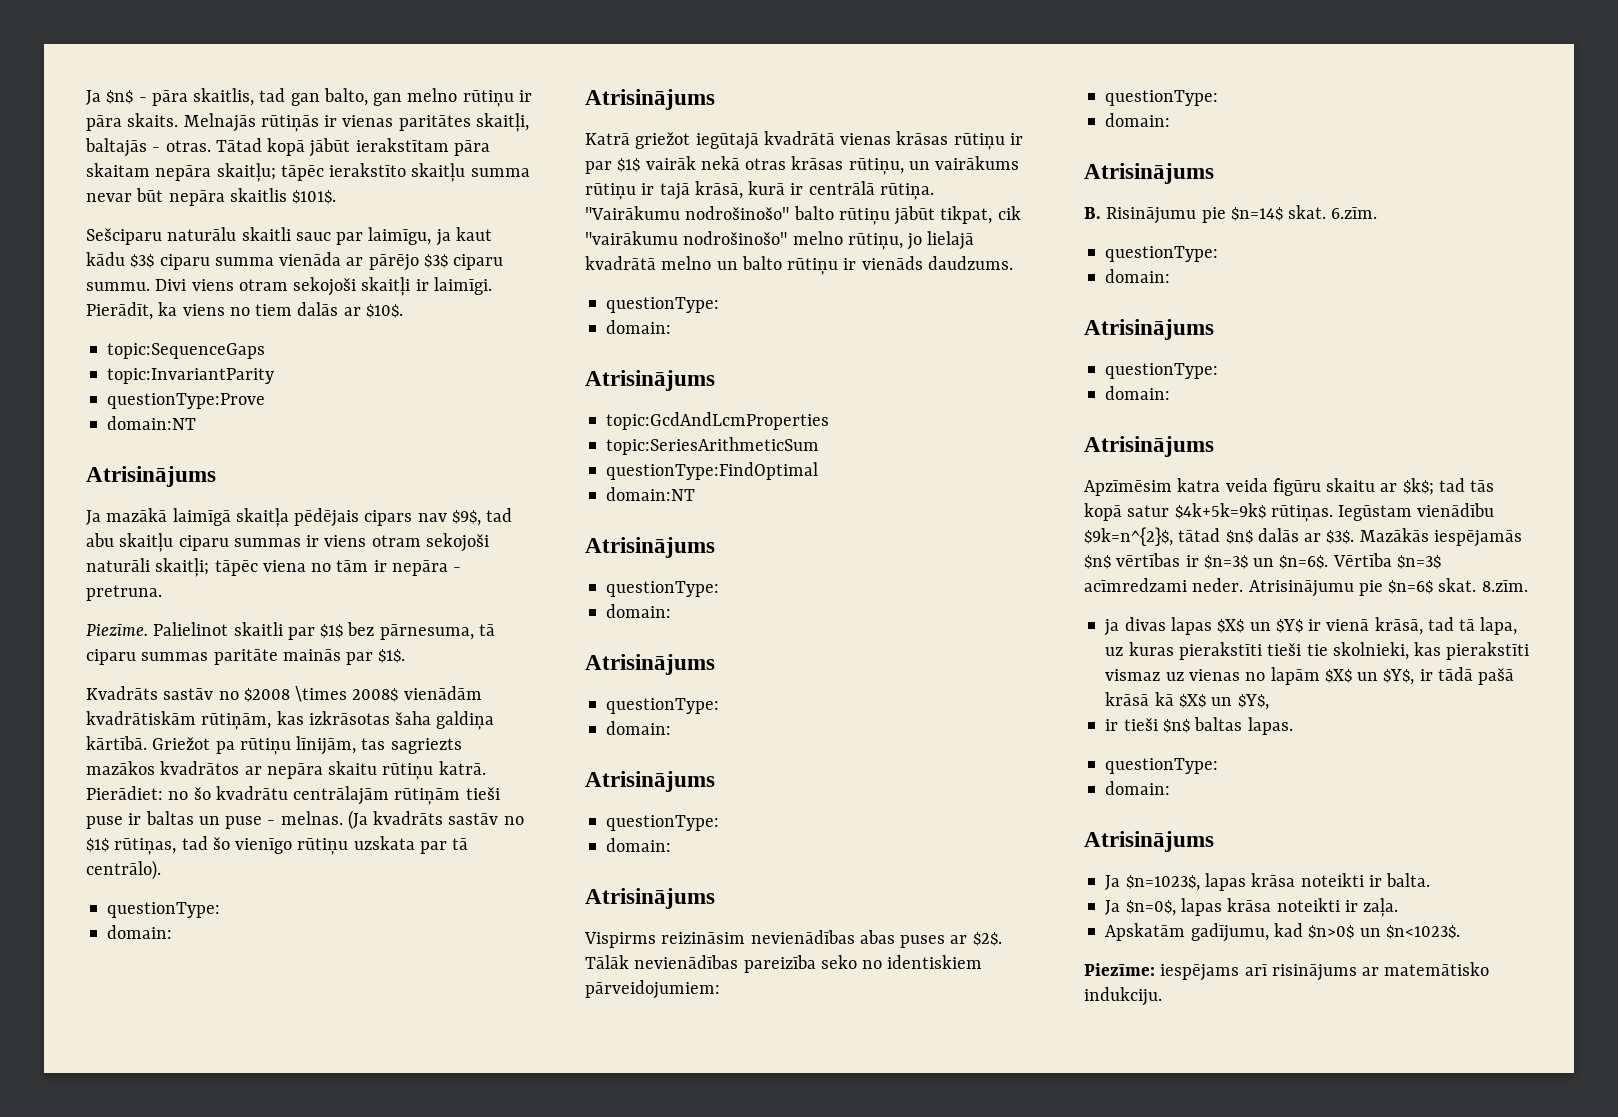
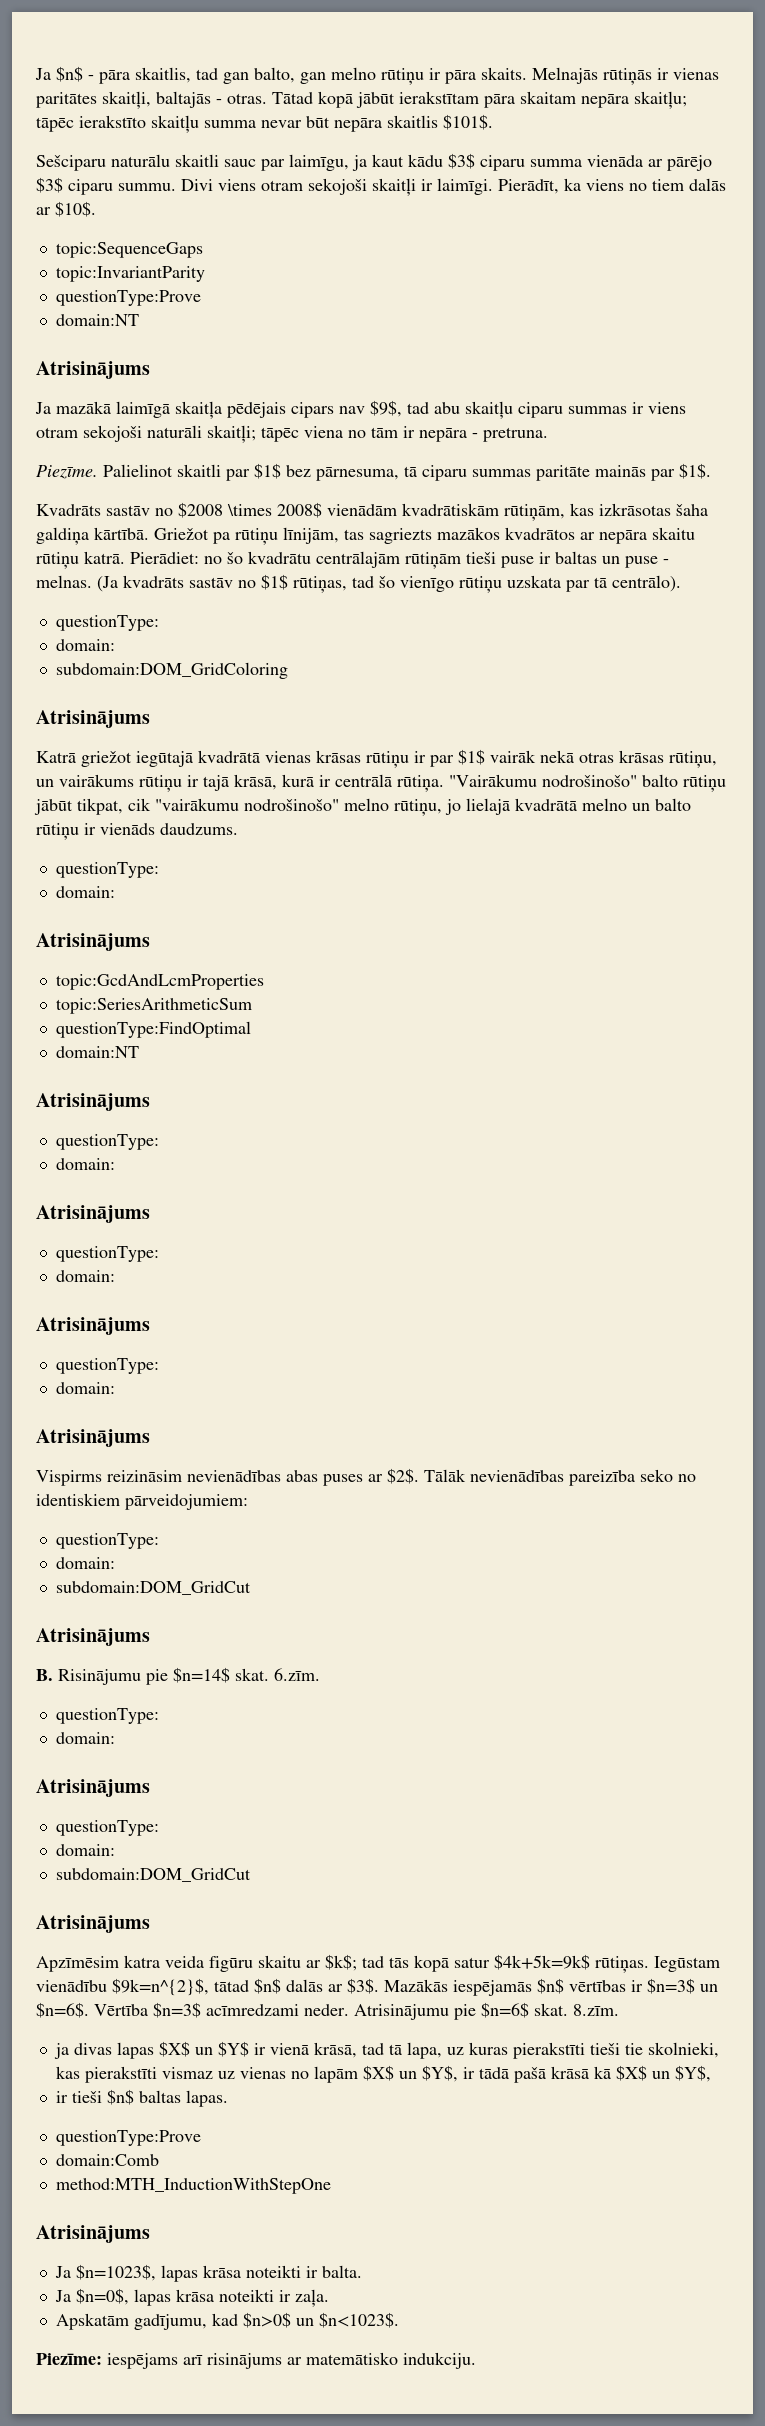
(173, 932) none -> [55,662,288,679] // subdomain:DOM_GridColoring
(1171, 120) none -> [55,1581,251,1595] // subdomain:DOM_GridCut
(1171, 393) none -> [55,1868,251,1882] // subdomain:DOM_GridCut
[1105,758,1219,774] [1105,781,1171,795] questionType: // domain: -> [55,2130,201,2146] [55,2154,159,2166] [55,2178,331,2194] questionType:Prove // domain:Comb // method:MTH_InductionWithStepOne

